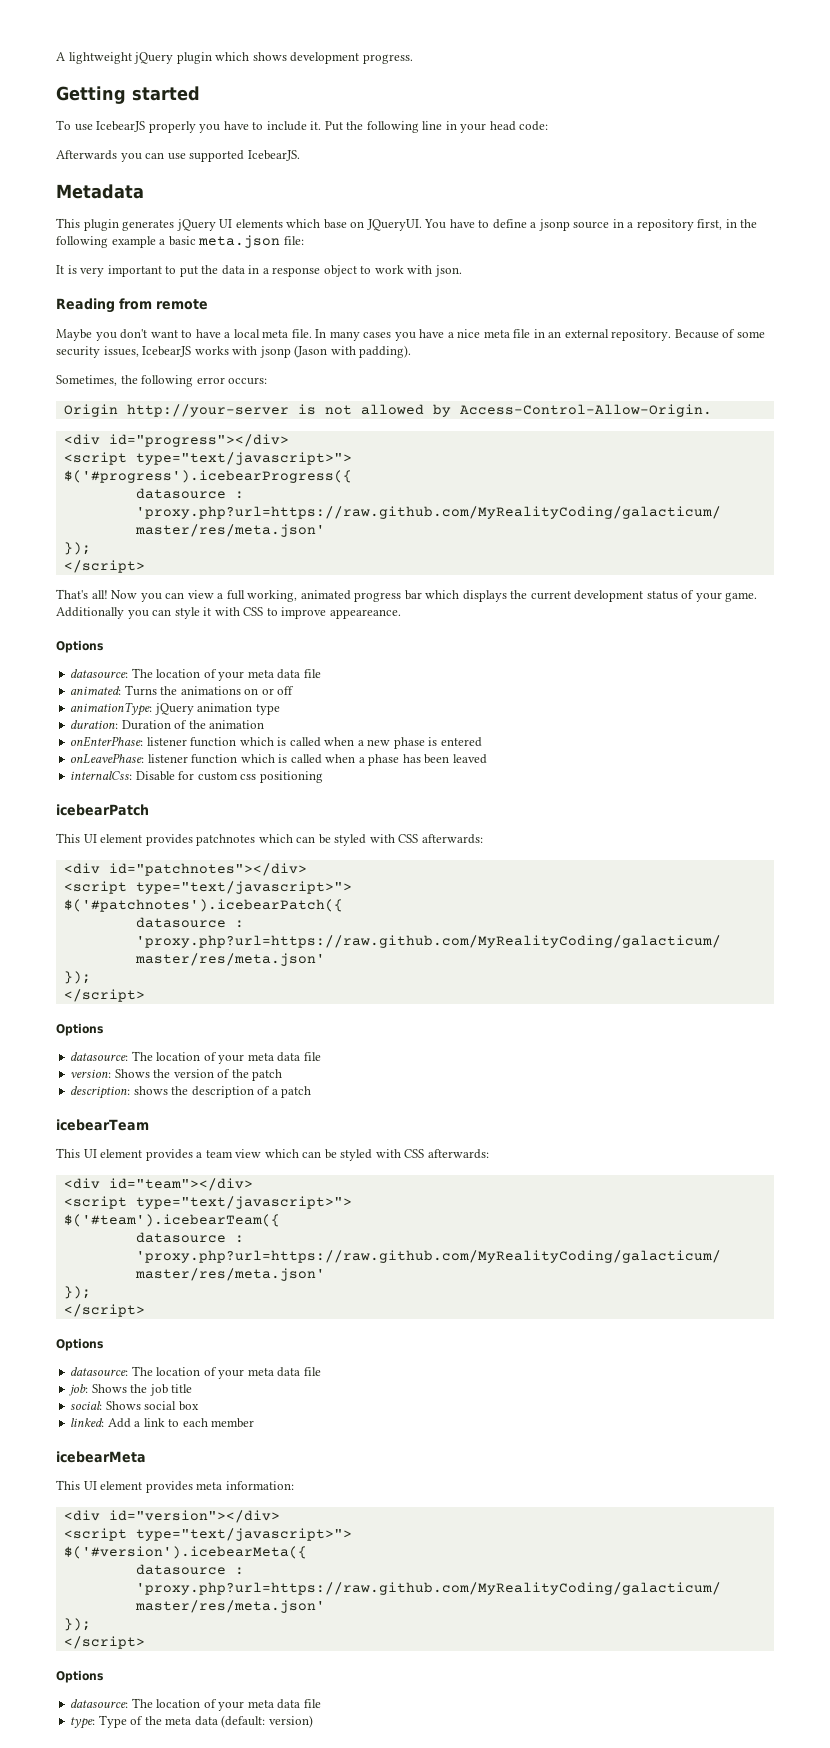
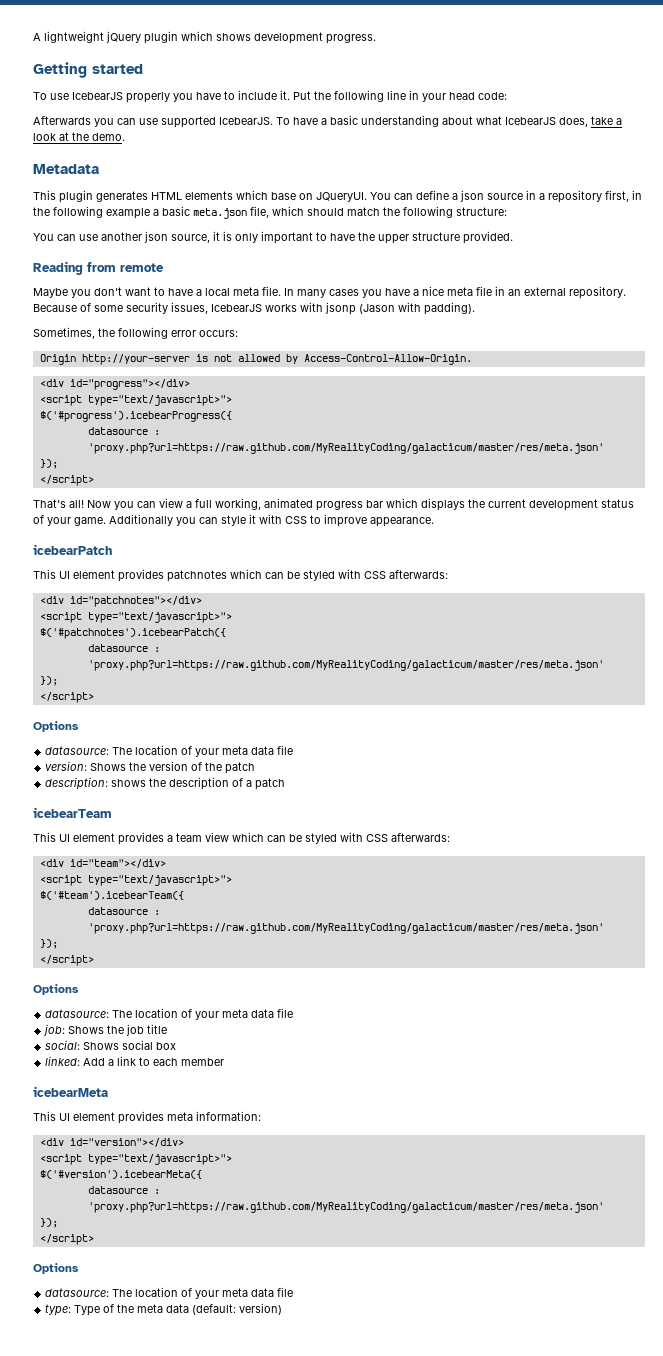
(300, 155) none -> [276,115,622,127] [33,132,125,141] To have a basic understanding about what IcebearJS does, take a look at the demo.
[176,219,233,231] jQuery UI -> [151,192,182,200] HTML
[449,219,490,228] have to -> [394,193,413,200] can
[538,219,570,231] jsonp -> [460,190,484,202] json
[283,236,304,245] [56,265,462,277] file: // It is very important to put the data in a response object to work with json. -> [250,206,507,218] [33,231,513,244] file, which should match the following structure: // You can use another json source, it is only important to have the upper structure provided.
[329,609,401,619] [56,640,103,653] [70,668,321,681] [70,685,295,696] [70,702,280,716] [70,720,265,730] [70,736,482,749] [70,753,487,766] [70,771,323,783] appeareance. // Options // datasource: The location of your meta data file // animated: Turns the animations on or off // animationType: jQuery animation type // duration: Duration of the animation // onEnterPhase: listener function which is called when a new phase is entered // onLeavePhase: listener function which is called when a phase has been leaved // internalCss: Disable for custom css positioning -> [370,517,434,527] appearance.

